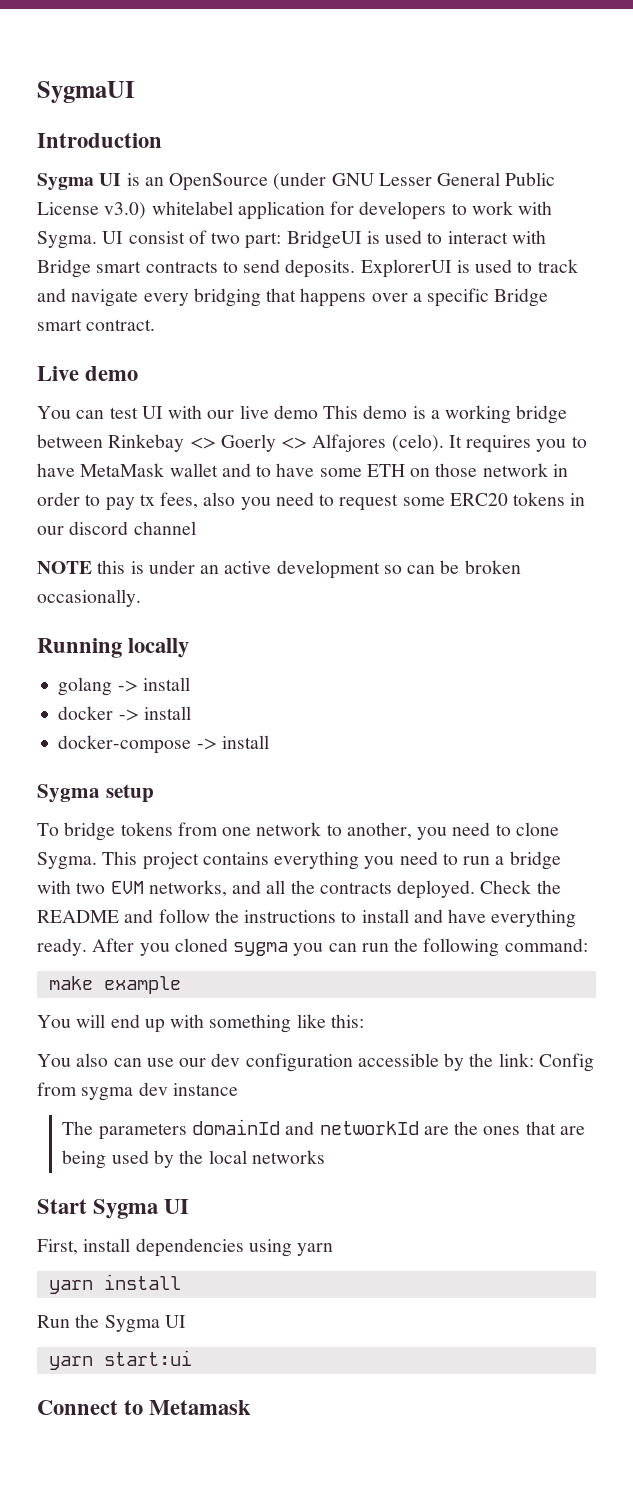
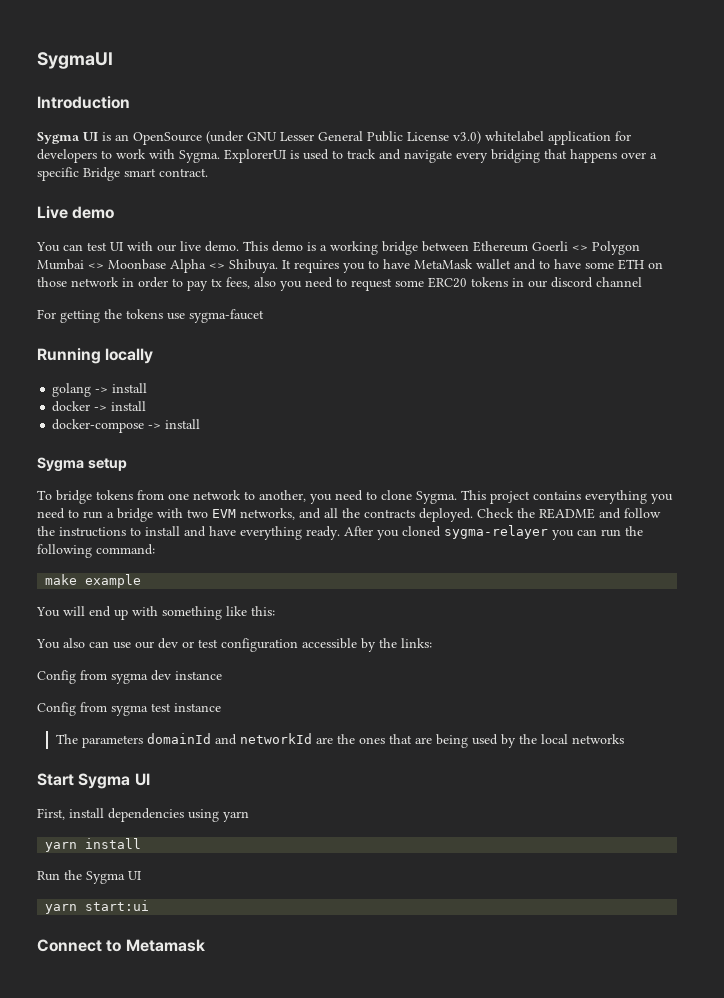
[102,230,546,249] [37,259,356,278] UI consist of two part: BridgeUI is used to interact with Bridge smart contracts to send deposits. -> (220, 156) none
[273,405,318,419] demo -> [205,241,239,252] demo.
[108,434,444,452] Rinkebay <> Goerly <> Alfajores (celo). -> [473,241,640,255] [37,259,278,273] Ethereum Goerli <> Polygon Mumbai <> Moonbase Alpha <> Shibuya.
[37,560,521,579] [37,589,141,607] NOTE this is under an active development so can be broken occasionally. -> [37,309,264,323] For getting the tokens use sygma-faucet
[233,942,289,956] sygma -> [444,525,548,539] sygma-relayer
(241, 1060) none -> [182,639,218,648] or test
[498,1053,534,1067] link: -> [401,638,432,648] links: //
(238, 1089) none -> [37,702,221,716] // Config from sygma test instance

